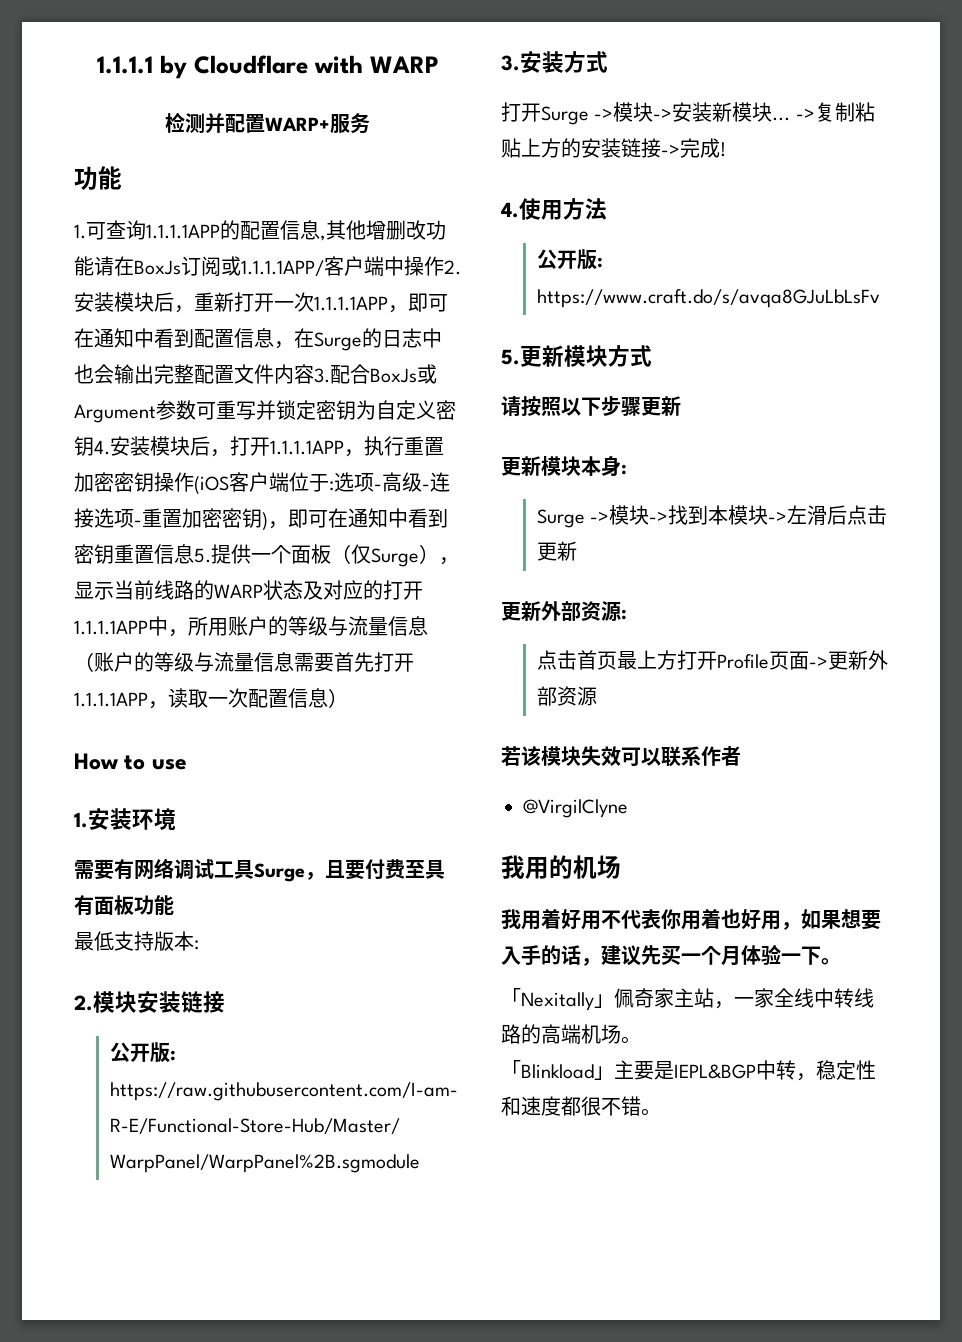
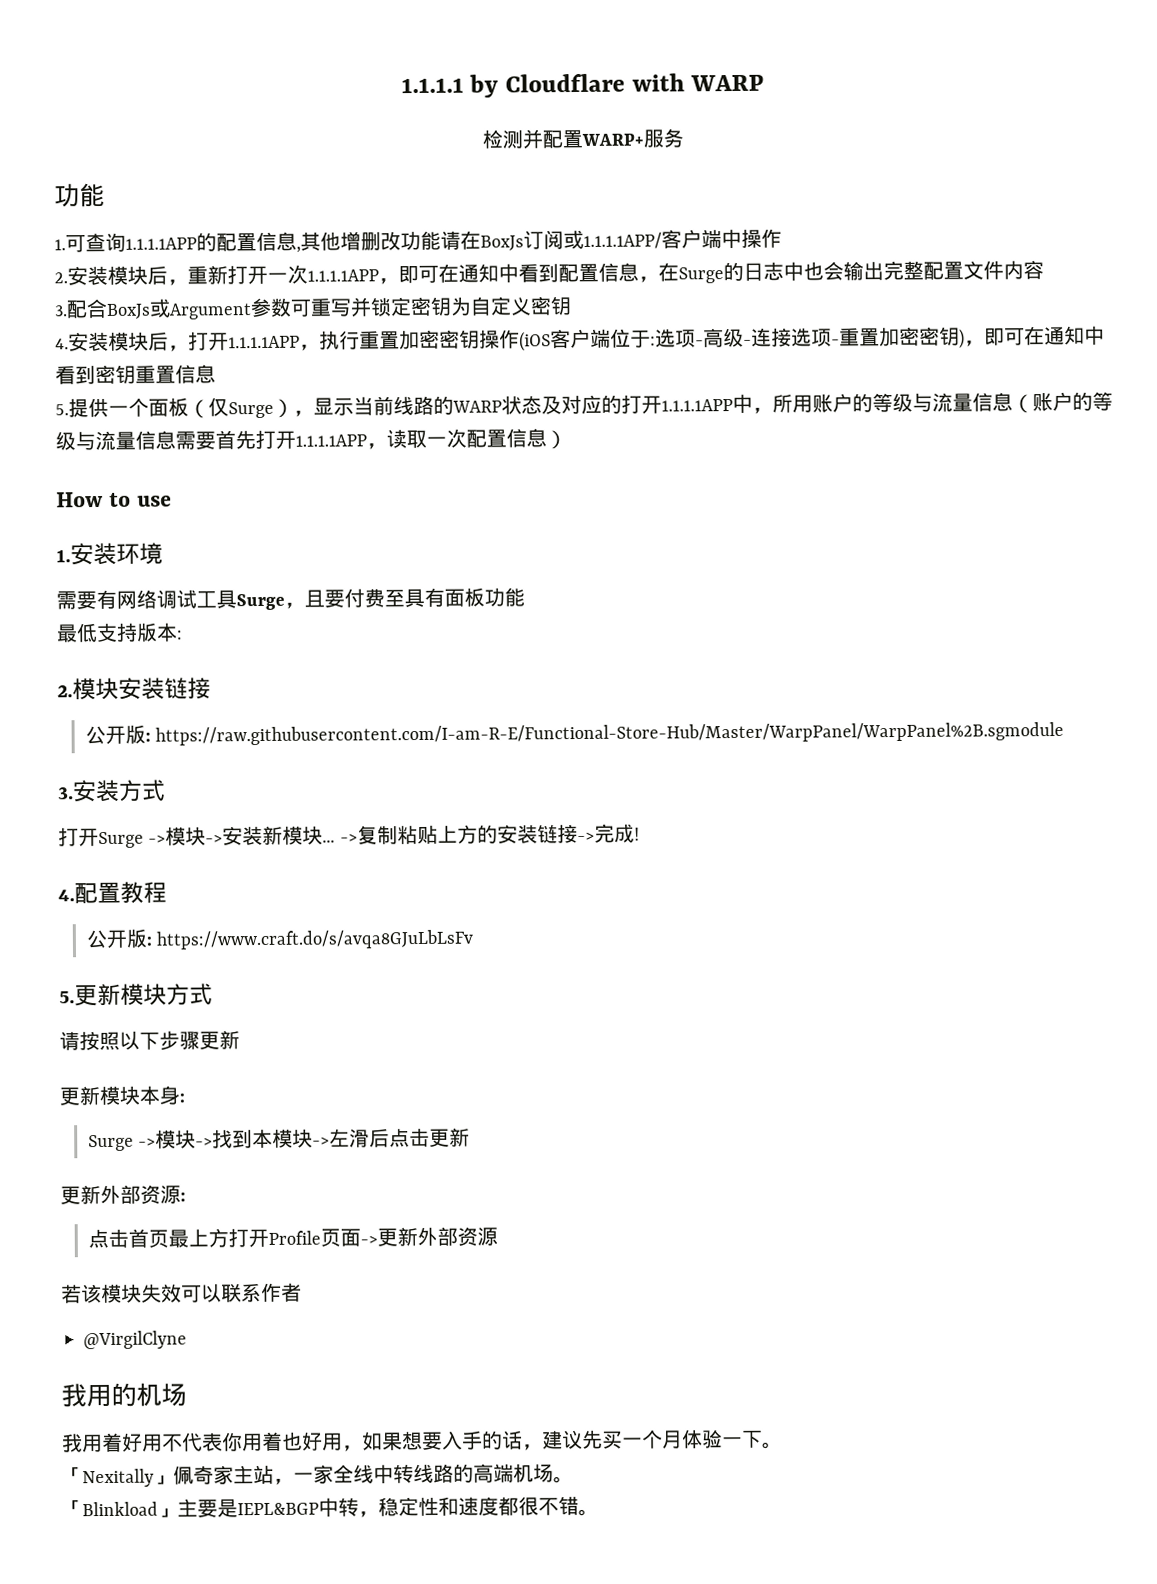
(444, 266) none -> (782, 238) //
(314, 374) none -> (1044, 270) //
(94, 446) none -> (572, 306) //
(194, 554) none -> (216, 374) //
[519,198,607,220] 使用方法 -> [74,881,167,905] 配置教程

